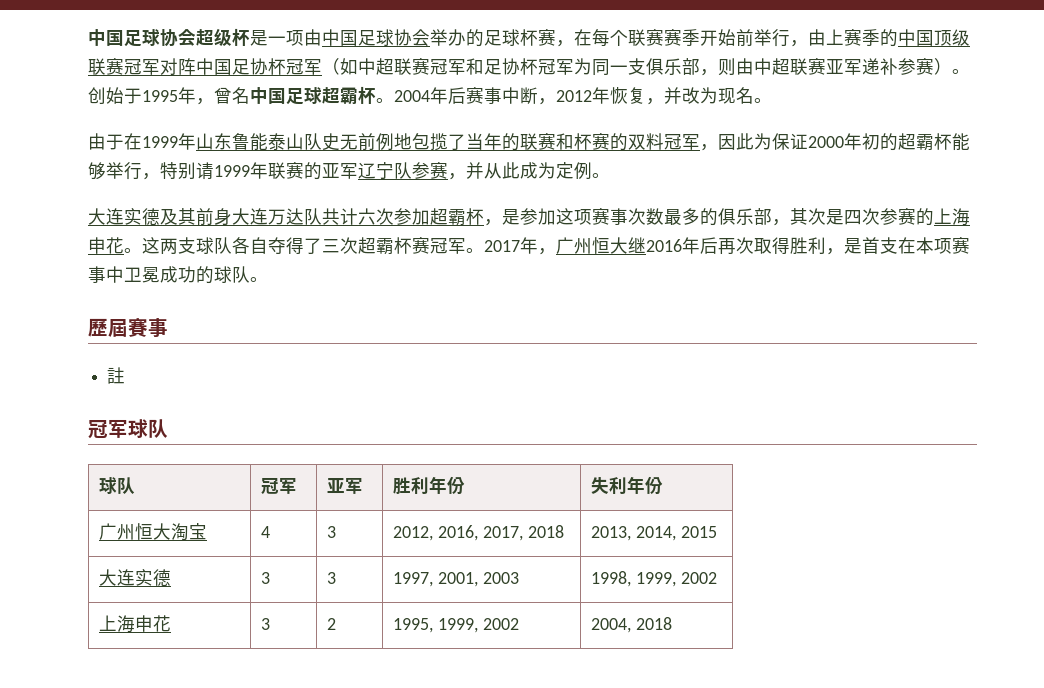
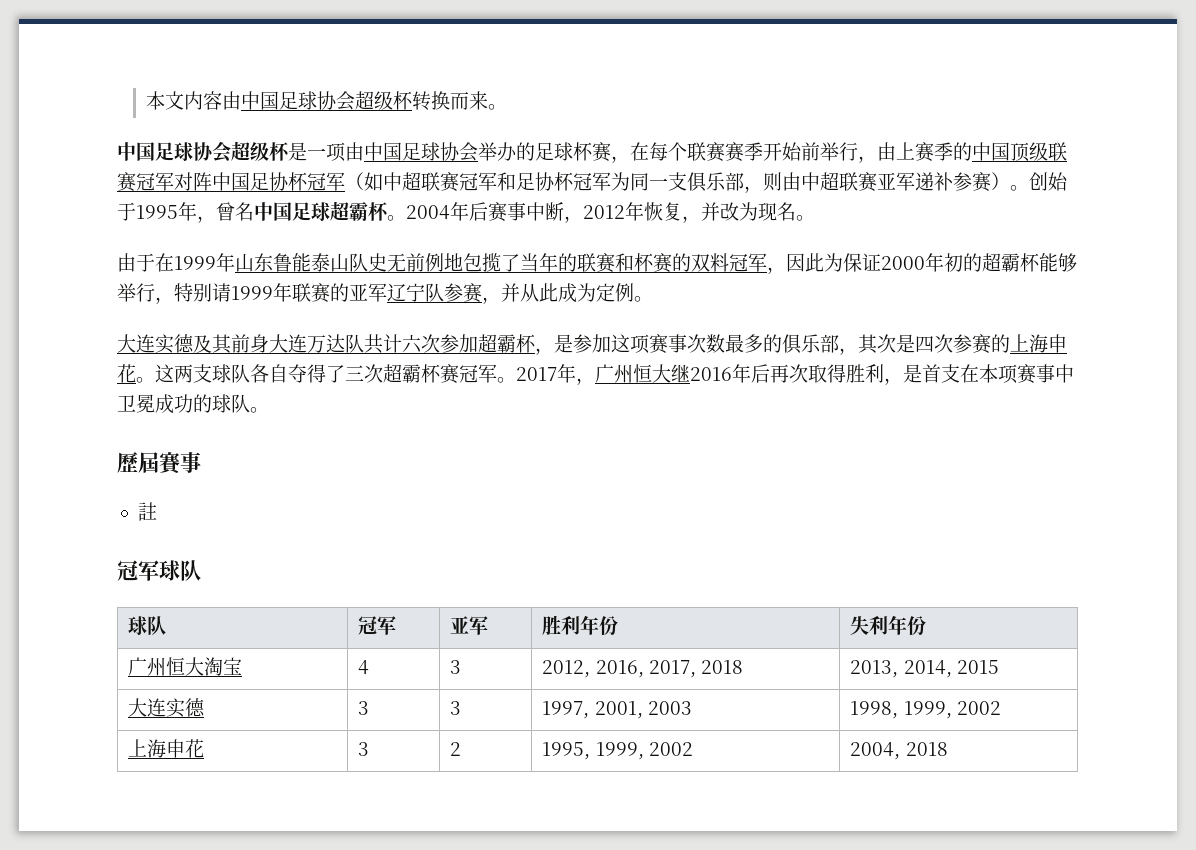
(88, 37) none -> [146,91,508,111] 本文内容由中国足球协会超级杯转换而来。 //

